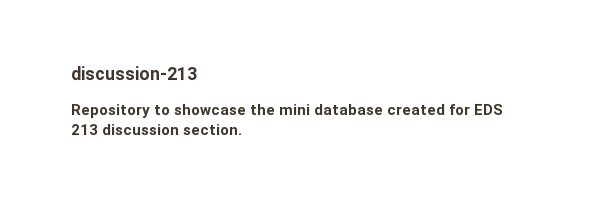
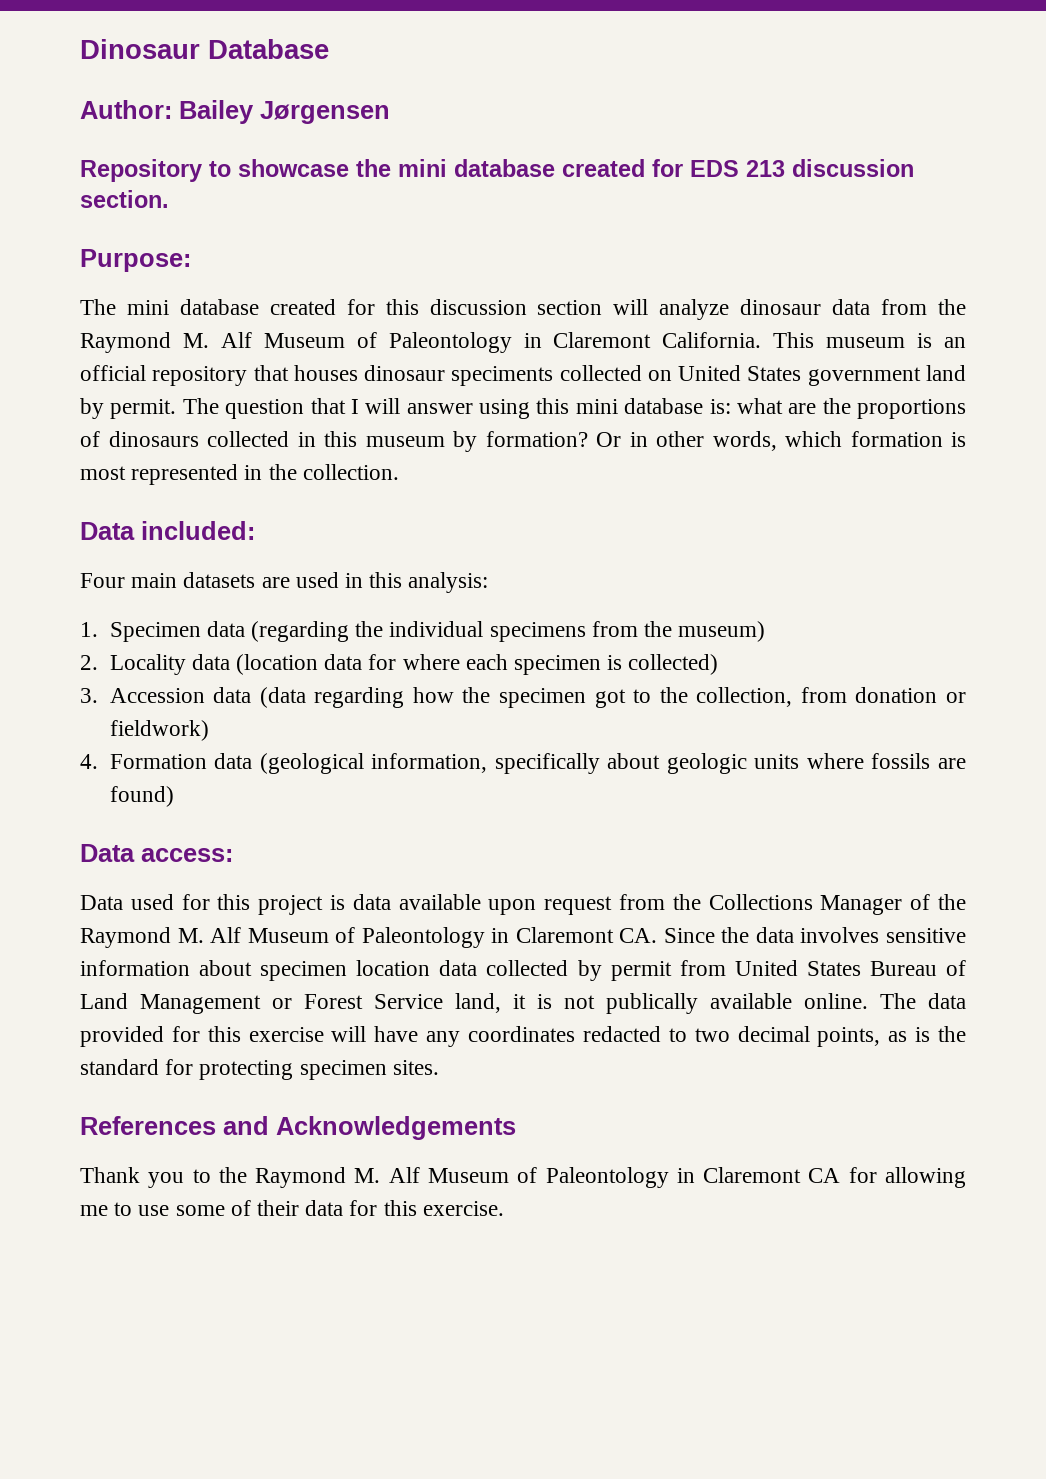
[70,66,197,81] discussion-213 -> [80,39,329,59] [80,100,390,124] Dinosaur Database // Author: Bailey Jørgensen
(244, 130) none -> [80,249,191,272] [80,299,966,320] [80,332,966,353] [80,365,966,386] [80,398,966,419] [80,431,966,452] [80,464,399,485] [80,521,255,540] [80,572,489,593] [80,621,766,642] [80,654,719,675] [80,687,967,708] [109,720,209,741] [80,753,966,774] [109,786,174,807] [80,844,233,862] [80,894,966,915] [80,927,967,948] [80,960,967,981] [80,993,966,1014] [80,1026,967,1047] [80,1059,439,1080] [80,1116,516,1140] [80,1167,967,1188] [80,1200,504,1216] // Purpose: // The mini database created for this discussion section will analyze dinosaur data from the Raymond M. Alf Museum of Paleontology in Claremont California. This museum is an official repository that houses dinosaur speciments collected on United States government land by permit. The question that I will answer using this mini database is: what are the proportions of dinosaurs collected in this museum by formation? Or in other words, which formation is most represented in the collection. // Data included: // Four main datasets are used in this analysis: // 1. Specimen data (regarding the individual specimens from the museum) // 2. Locality data (location data for where each specimen is collected) // 3. Accession data (data regarding how the specimen got to the collection, from donation or fieldwork) // 4. Formation data (geological information, specifically about geologic units where fossils are found) // Data access: // Data used for this project is data available upon request from the Collections Manager of the Raymond M. Alf Museum of Paleontology in Claremont CA. Since the data involves sensitive information about specimen location data collected by permit from United States Bureau of Land Management or Forest Service land, it is not publically available online. The data provided for this exercise will have any coordinates redacted to two decimal points, as is the standard for protecting specimen sites. // References and Acknowledgements // Thank you to the Raymond M. Alf Museum of Paleontology in Claremont CA for allowing me to use some of their data for this exercise.

